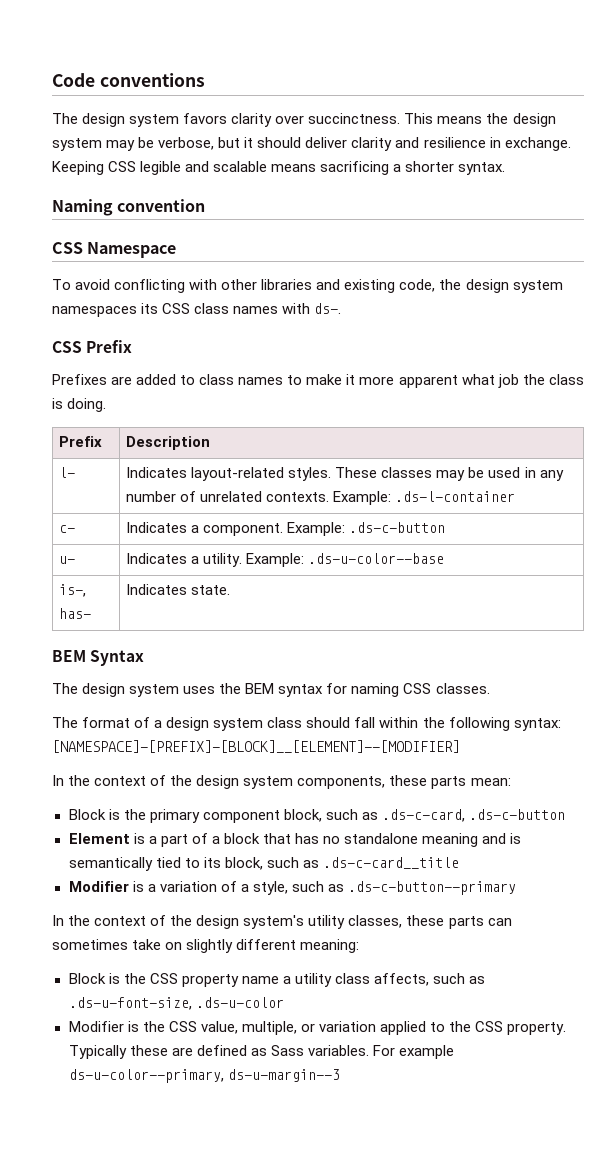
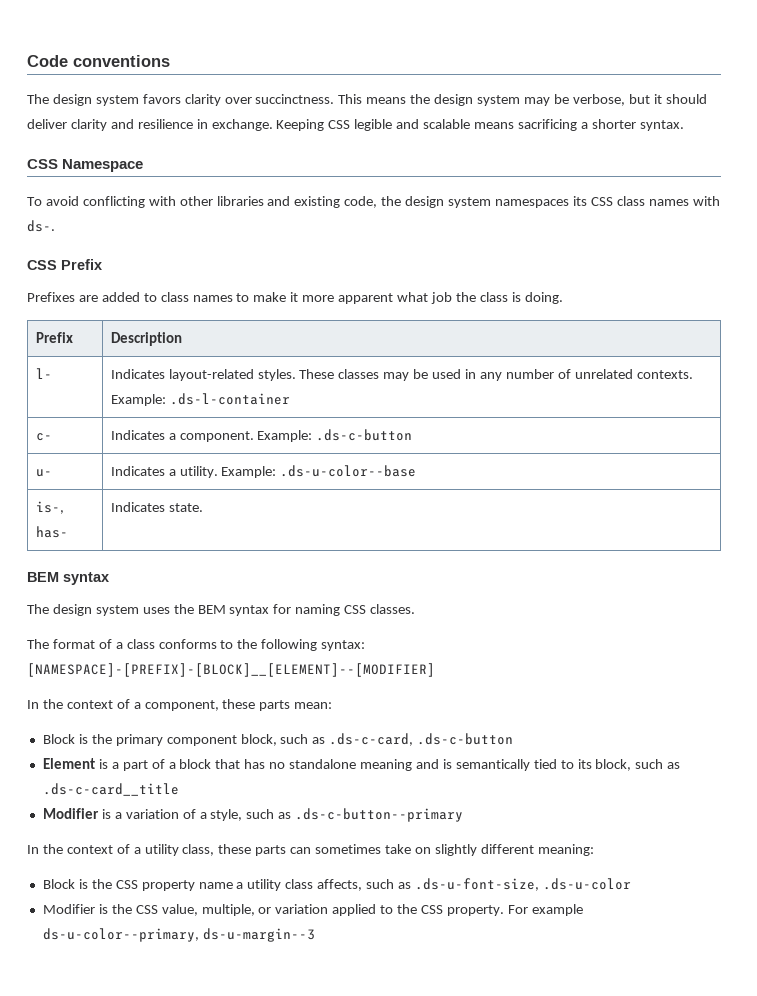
[52,199,206,216] // Naming convention -> (684, 125) none
[90,650,145,666] Syntax -> [63,572,109,585] syntax
[166,717,419,731] design system class should fall within -> [126,639,234,649] class conforms to
[170,775,386,789] the design system components, -> [133,700,219,711] a component,
[170,915,403,929] the design system's utility classes, -> [133,844,215,856] a utility class,
[68,1045,369,1059] Typically these are defined as Sass variables. -> (504, 910) none

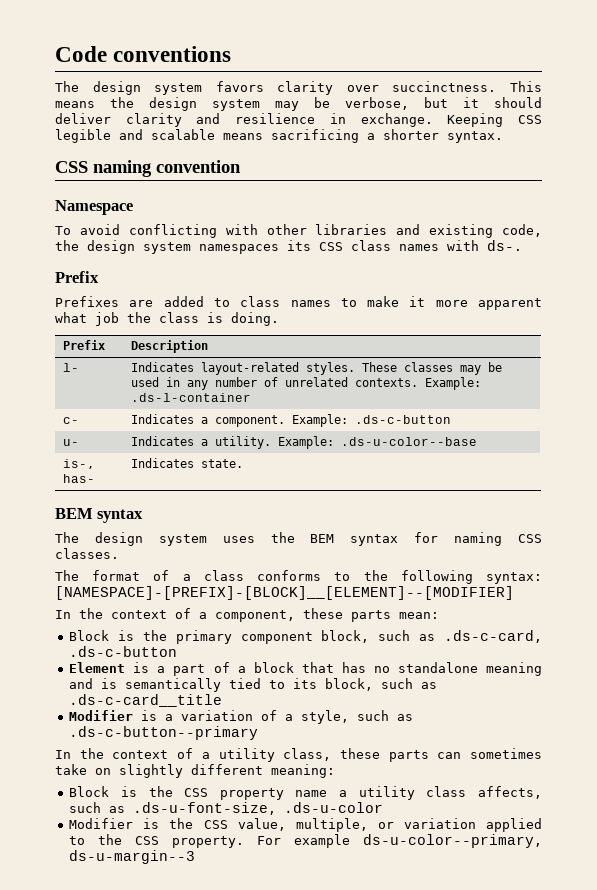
(58, 164) none -> [93,160,241,177] naming convention //
[27,260,57,270] CSS -> (522, 245) none

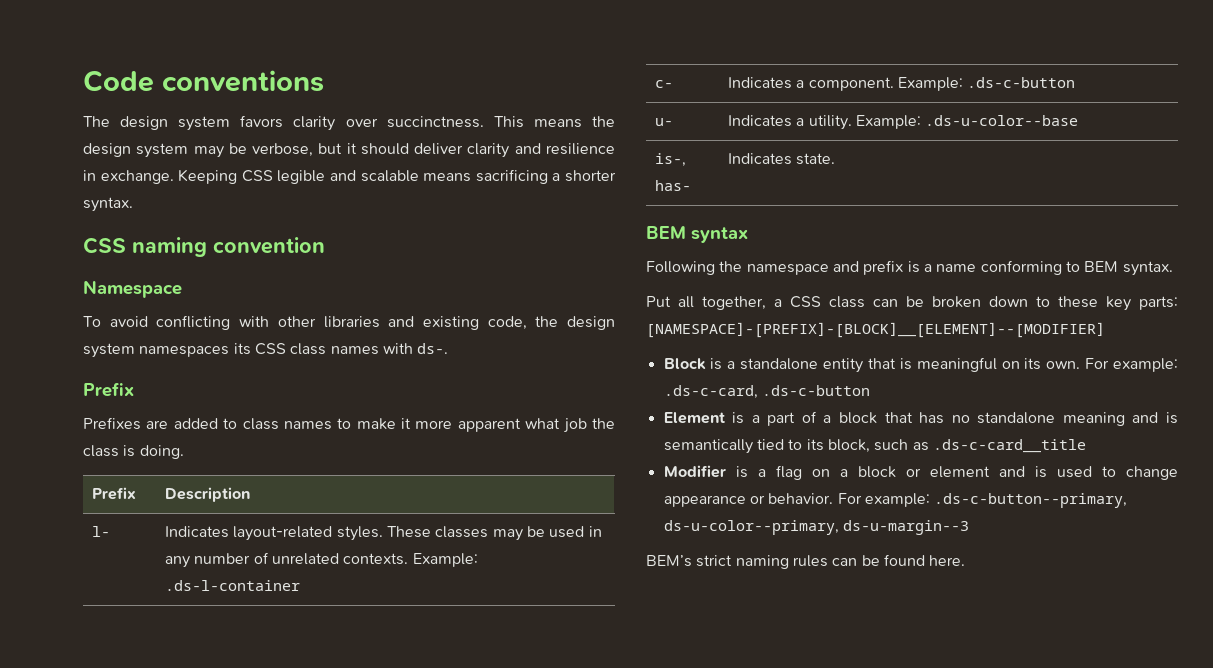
[55,532,543,546] [55,548,119,559] [55,570,542,584] [55,586,514,600] [55,608,439,622] [69,630,436,644] The design system uses the BEM syntax for naming CSS classes. // The format of a class conforms to the following syntax: [NAMESPACE]-[PREFIX]-[BLOCK]__[ELEMENT]--[MODIFIER] // In the context of a component, these parts mean: // Block is the primary component block, such as -> [646,260,1173,276] [646,296,1178,311] [646,322,1105,338] [663,357,1178,373] Following the namespace and prefix is a name conforming to BEM syntax. // Put all together, a CSS class can be broken down to these key parts: [NAMESPACE]-[PREFIX]-[BLOCK]__[ELEMENT]--[MODIFIER] // Block is a standalone entity that is meaningful on its own. For example:
[181,710,414,724] [69,726,259,740] [55,748,542,762] [55,764,335,778] [69,786,542,800] [69,802,384,815] [69,818,542,832] [69,834,542,848] [69,850,196,864] variation of a style, such as .ds-c-button--primary // In the context of a utility class, these parts can sometimes take on slightly different meaning: // Block is the CSS property name a utility class affects, such as .ds-u-font-size, .ds-u-color // Modifier is the CSS value, multiple, or variation applied to the CSS property. For example ds-u-color--primary, ds-u-margin--3 -> [775,465,1178,480] [663,493,1128,508] [663,520,969,535] [646,554,966,569] flag on a block or element and is used to change appearance or behavior. For example: .ds-c-button--primary, ds-u-color--primary, ds-u-margin--3 // BEM’s strict naming rules can be found here.

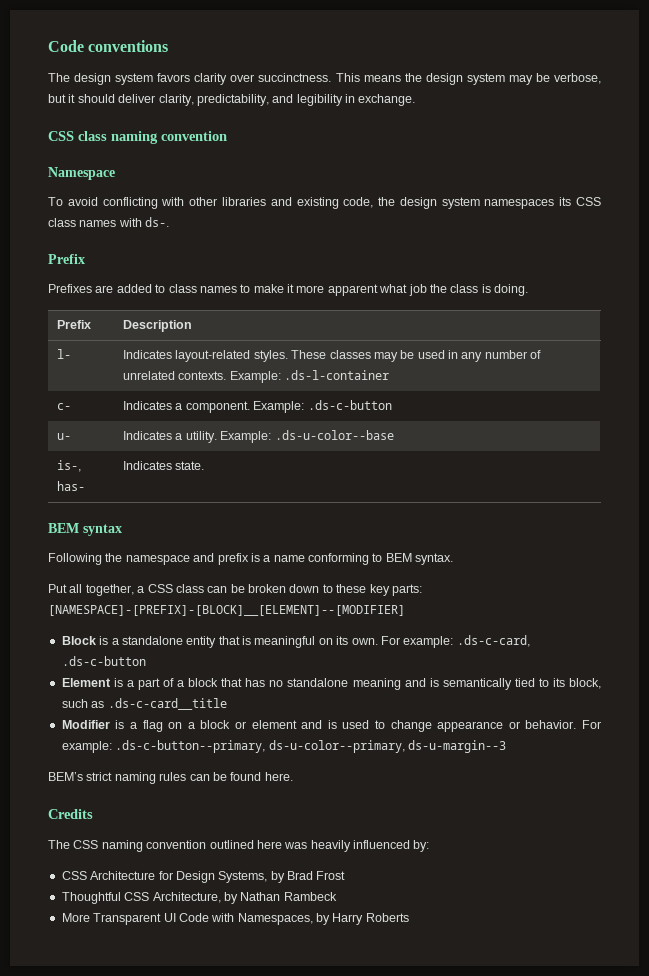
[467,143,615,158] [83,169,617,184] [83,197,133,212] [83,237,126,254] clarity and resilience in exchange. Keeping CSS legible and scalable means sacrificing a shorter syntax. // CSS -> [158,94,416,106] [48,131,107,141] clarity, predictability, and legibility in exchange. // CSS class
(966, 560) none -> [48,809,93,819] [48,840,430,852] [61,871,346,883] [61,892,337,904] [61,913,409,925] // Credits // The CSS naming convention outlined here was heavily influenced by: // CSS Architecture for Design Systems, by Brad Frost // Thoughtful CSS Architecture, by Nathan Rambeck // More Transparent UI Code with Namespaces, by Harry Roberts

